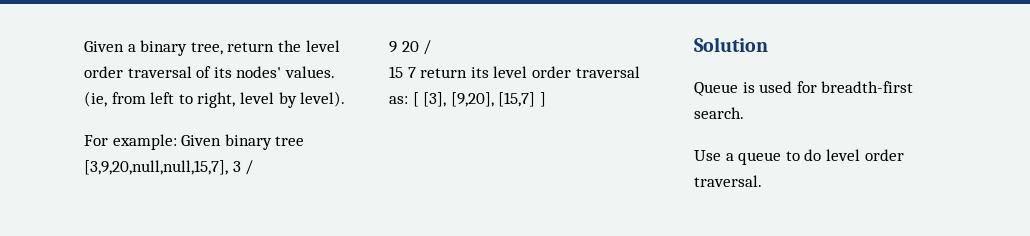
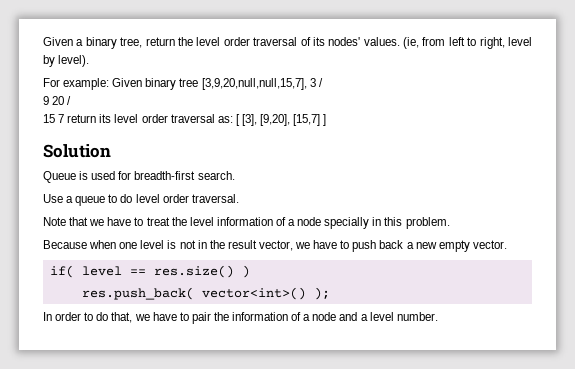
(762, 181) none -> [43,217,450,229] [43,240,507,252] [49,265,250,278] [81,287,330,300] [43,312,438,324] // Note that we have to treat the level information of a node specially in this problem. // Because when one level is not in the result vector, we have to push back a new empty vector. // if( level == res.size() ) // res.push_back( vector<int>() ); // In order to do that, we have to pair the information of a node and a level number.

